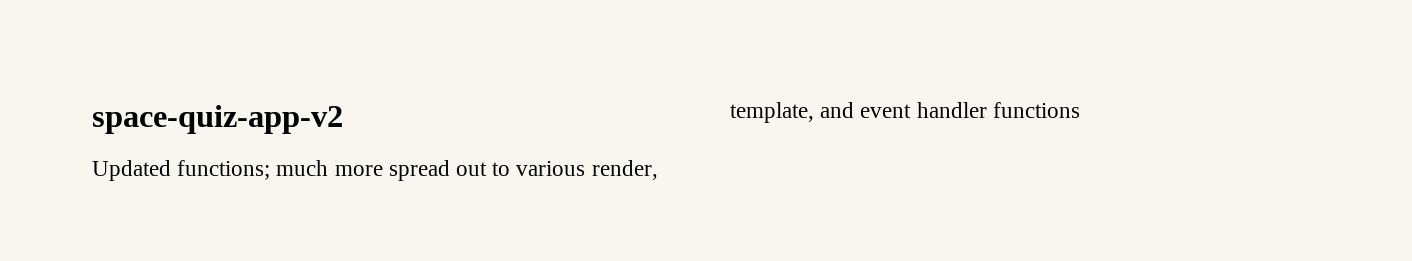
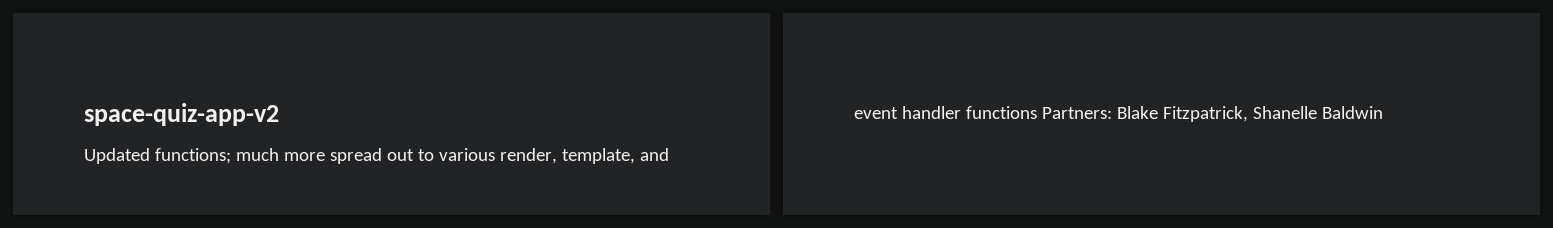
(1080, 110) none -> [1041,106,1383,122] Partners: Blake Fitzpatrick, Shanelle Baldwin

